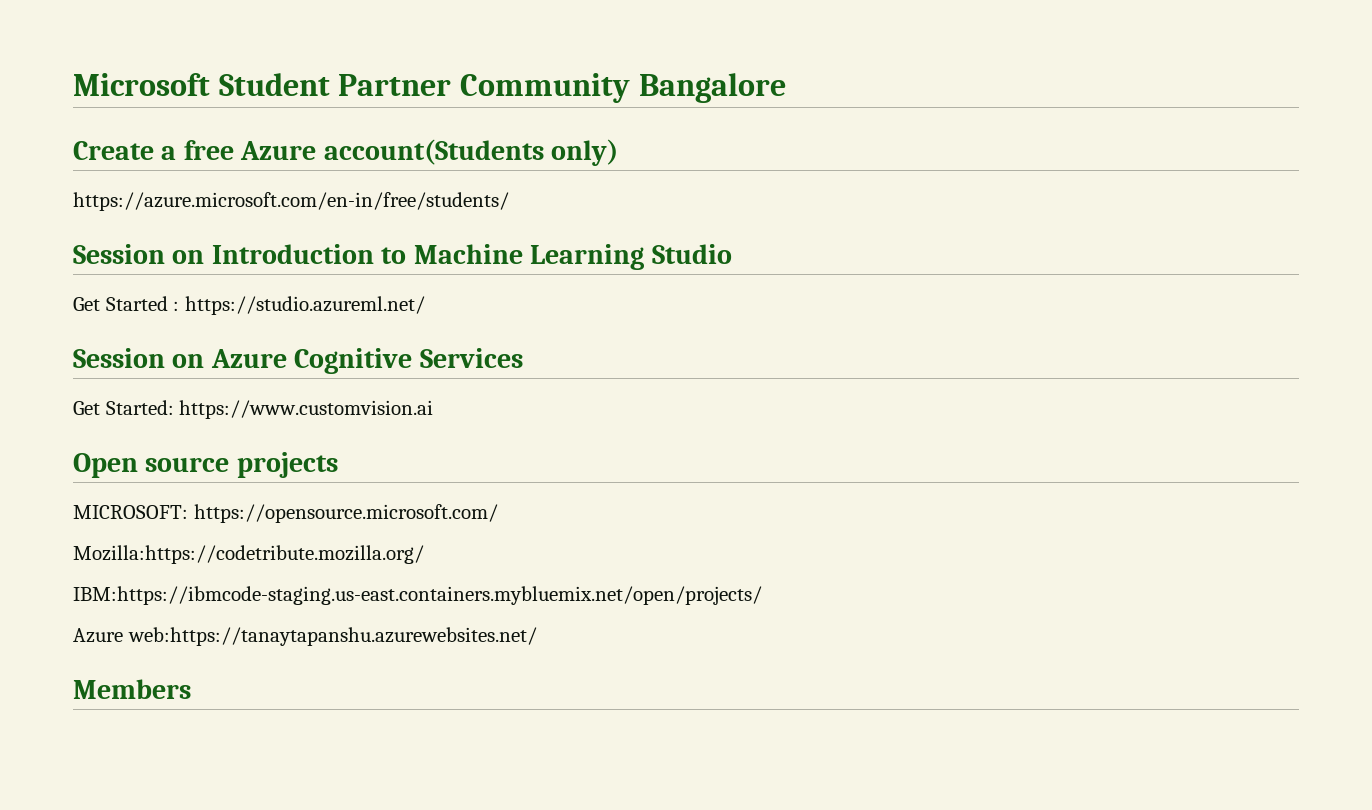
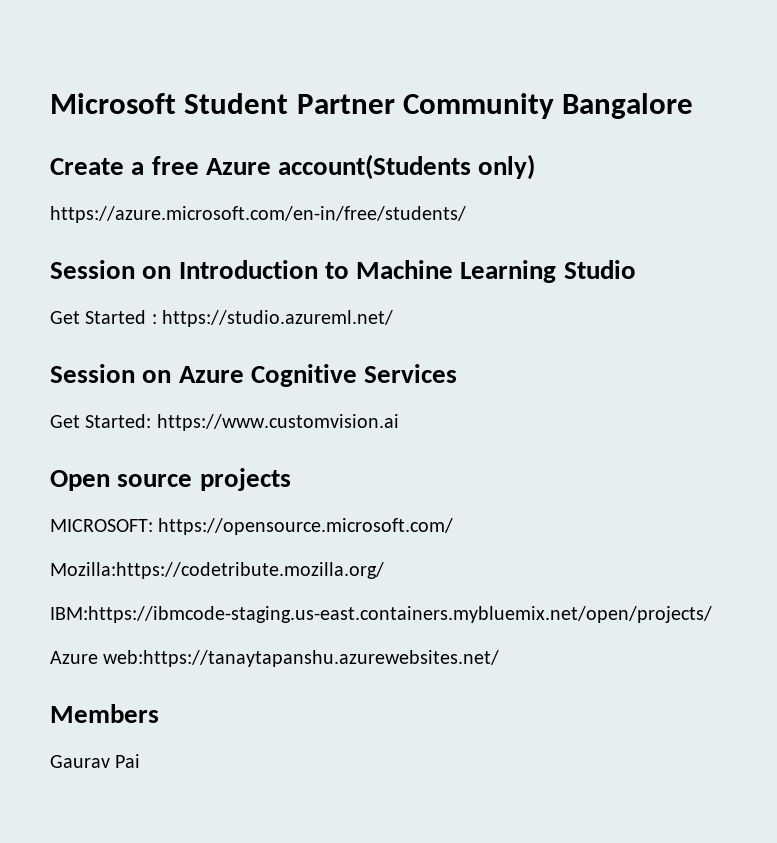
(191, 689) none -> [50,754,141,768] // Gaurav Pai

